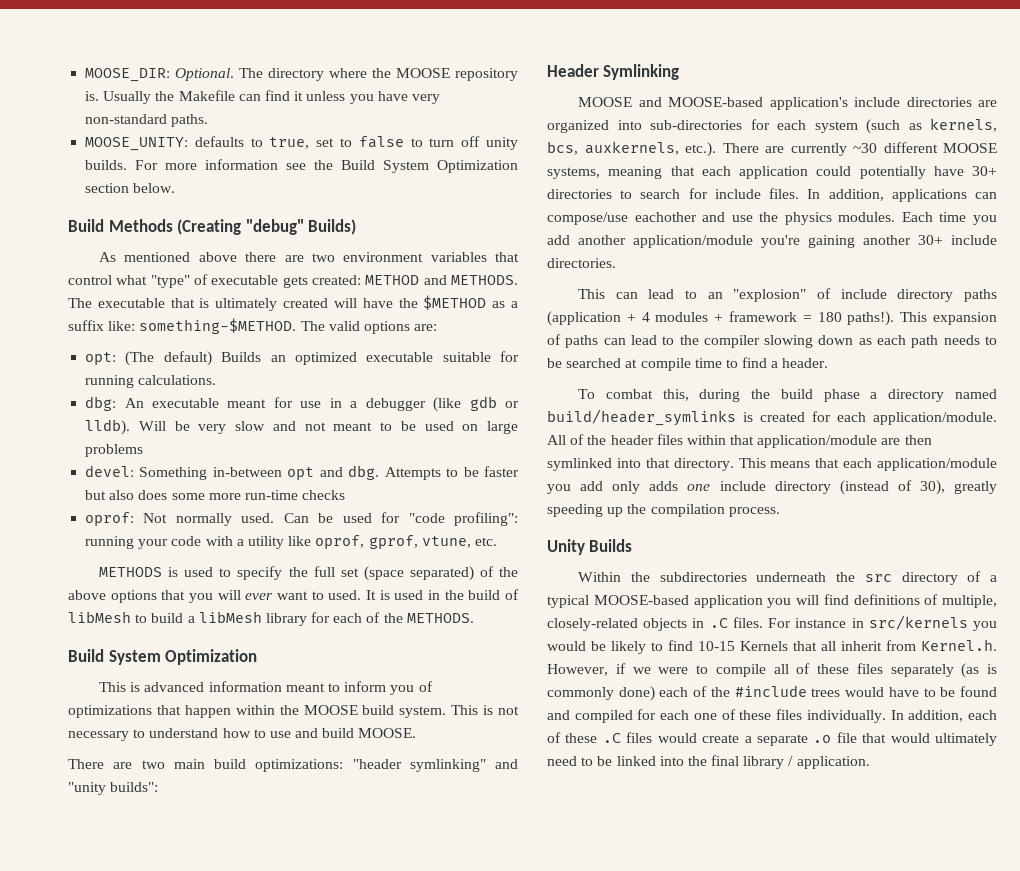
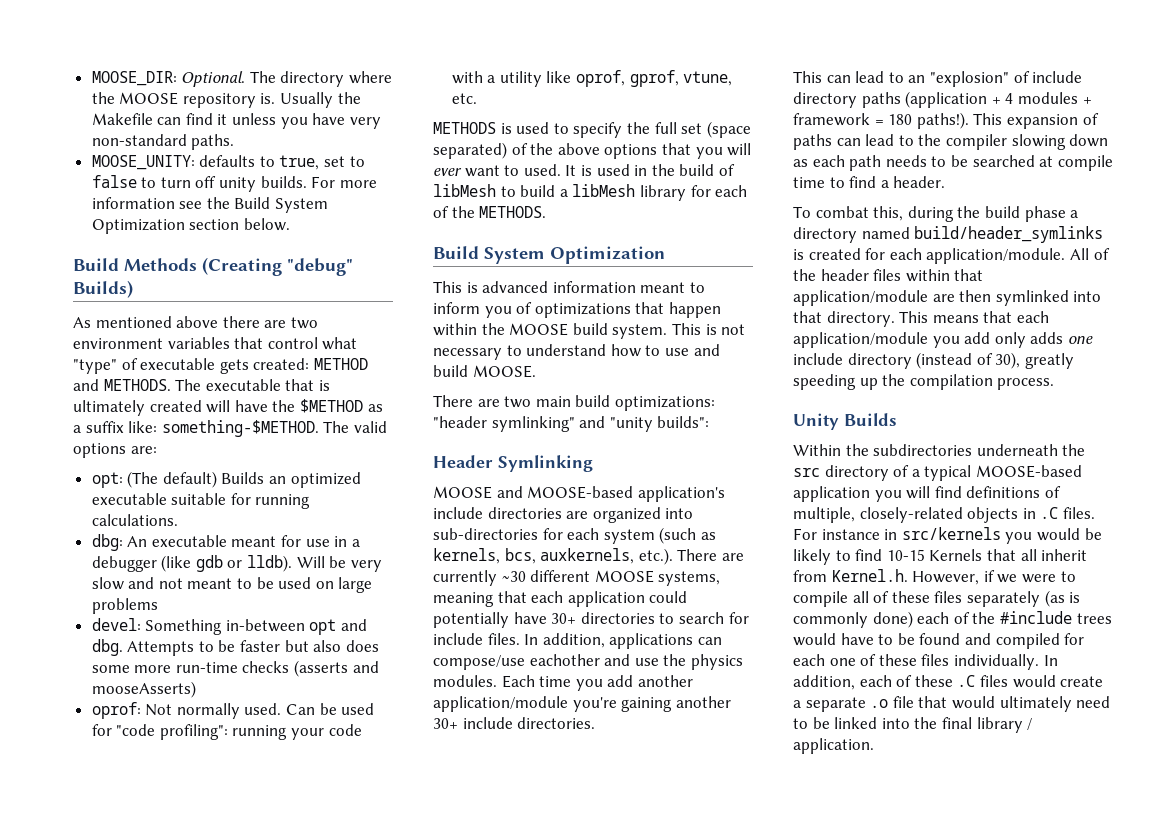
(346, 495) none -> [294,660,379,677] [91,681,196,698] (asserts and mooseAsserts)

